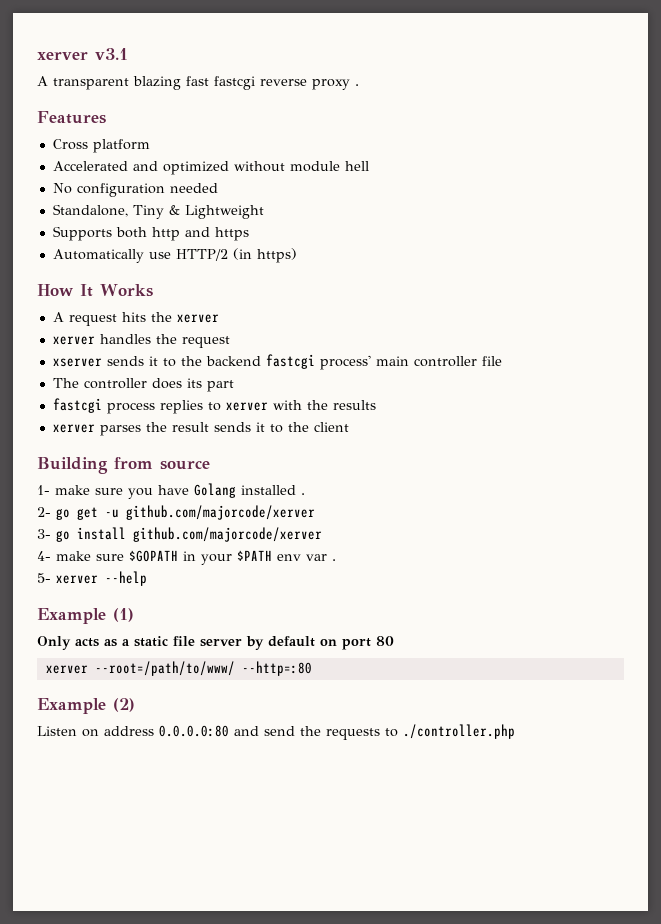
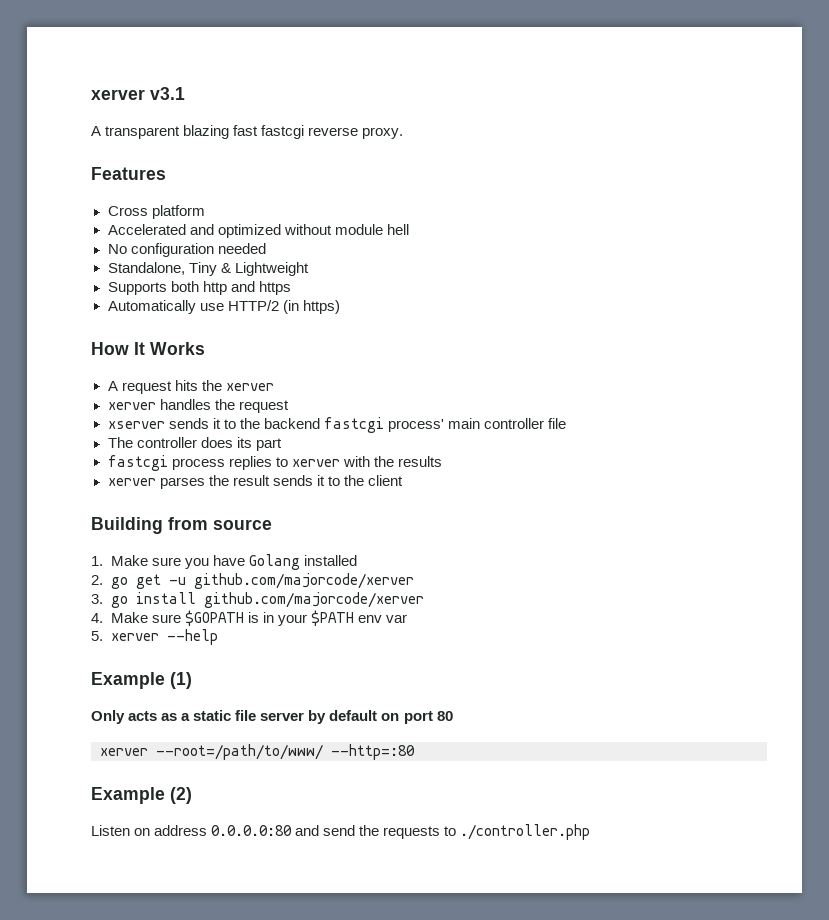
[312,79,359,90] proxy . -> [362,127,404,139] proxy.
[37,485,90,495] 1- make -> [91,555,148,566] 1. Make
[301,493,305,495] [37,507,51,517] . // 2- -> [91,575,103,585] // 2.
[37,529,51,539] 3- -> [91,594,103,604] 3.
[37,551,91,561] 4- make -> [91,612,148,623] 4. Make
(178, 556) none -> [247,612,259,623] is
[332,559,336,561] [37,573,51,583] . // 5- -> [91,631,103,641] // 5.

